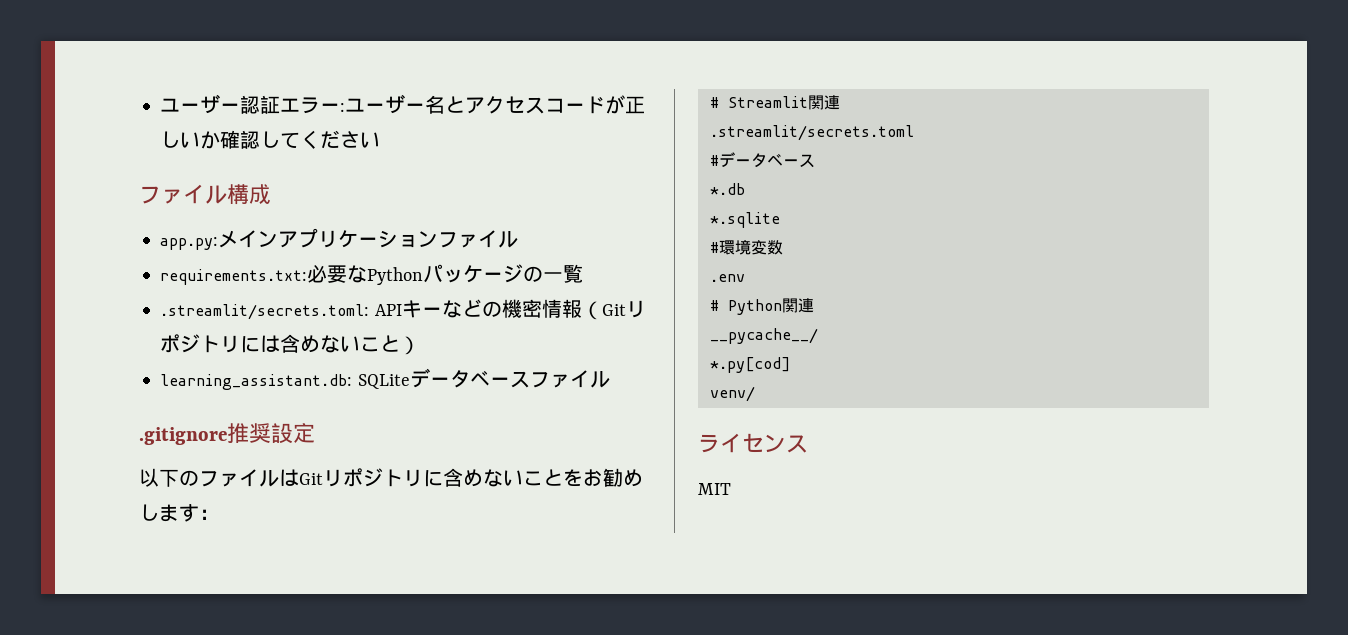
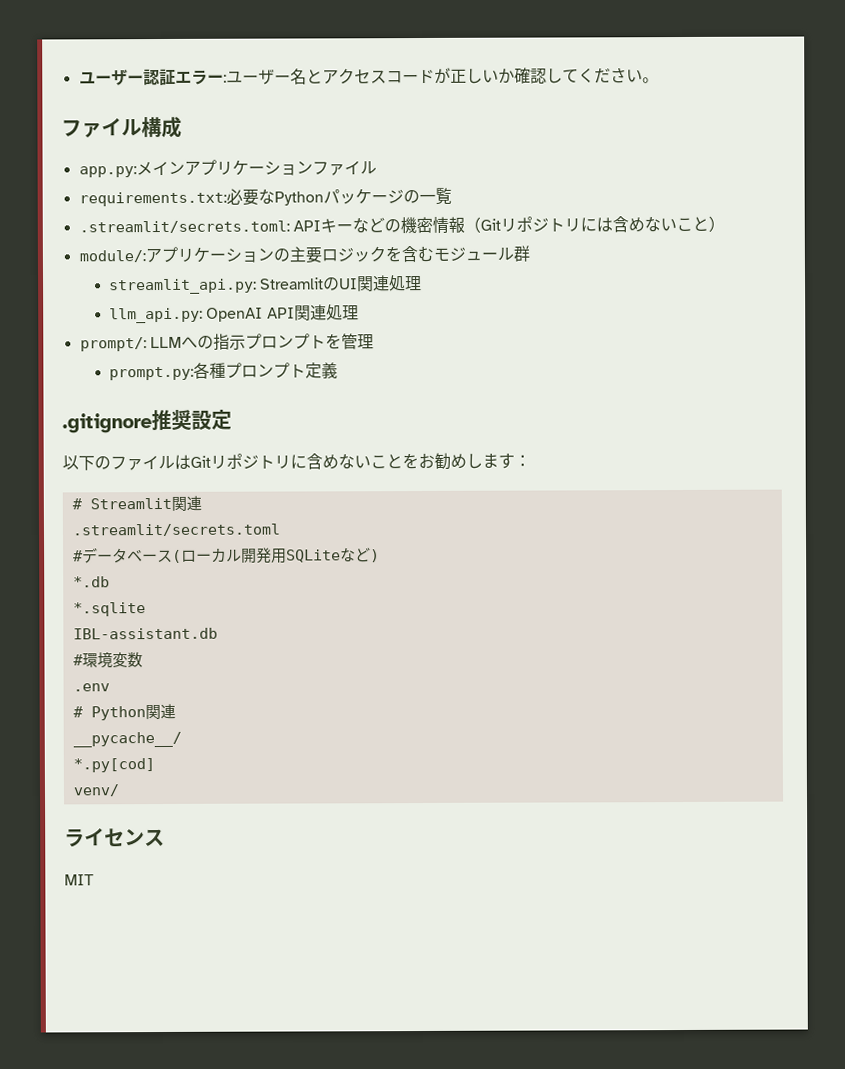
(381, 140) none -> [641,77,659,84] 。
[160,368,610,390] learning_assistant.db: SQLiteデータベースファイル -> [78,245,530,264] [108,275,423,295] [108,304,359,324] [79,333,374,352] [108,362,338,381] module/:アプリケーションの主要ロジックを含むモジュール群 // streamlit_api.py: StreamlitのUI関連処理 // llm_api.py: OpenAI API関連処理 // prompt/: LLMへの指示プロンプトを管理 // prompt.py:各種プロンプト定義
(815, 161) none -> [171,547,380,564] (ローカル開発用SQLiteなど)
(780, 220) none -> [72,627,218,640] // IBL-assistant.db

